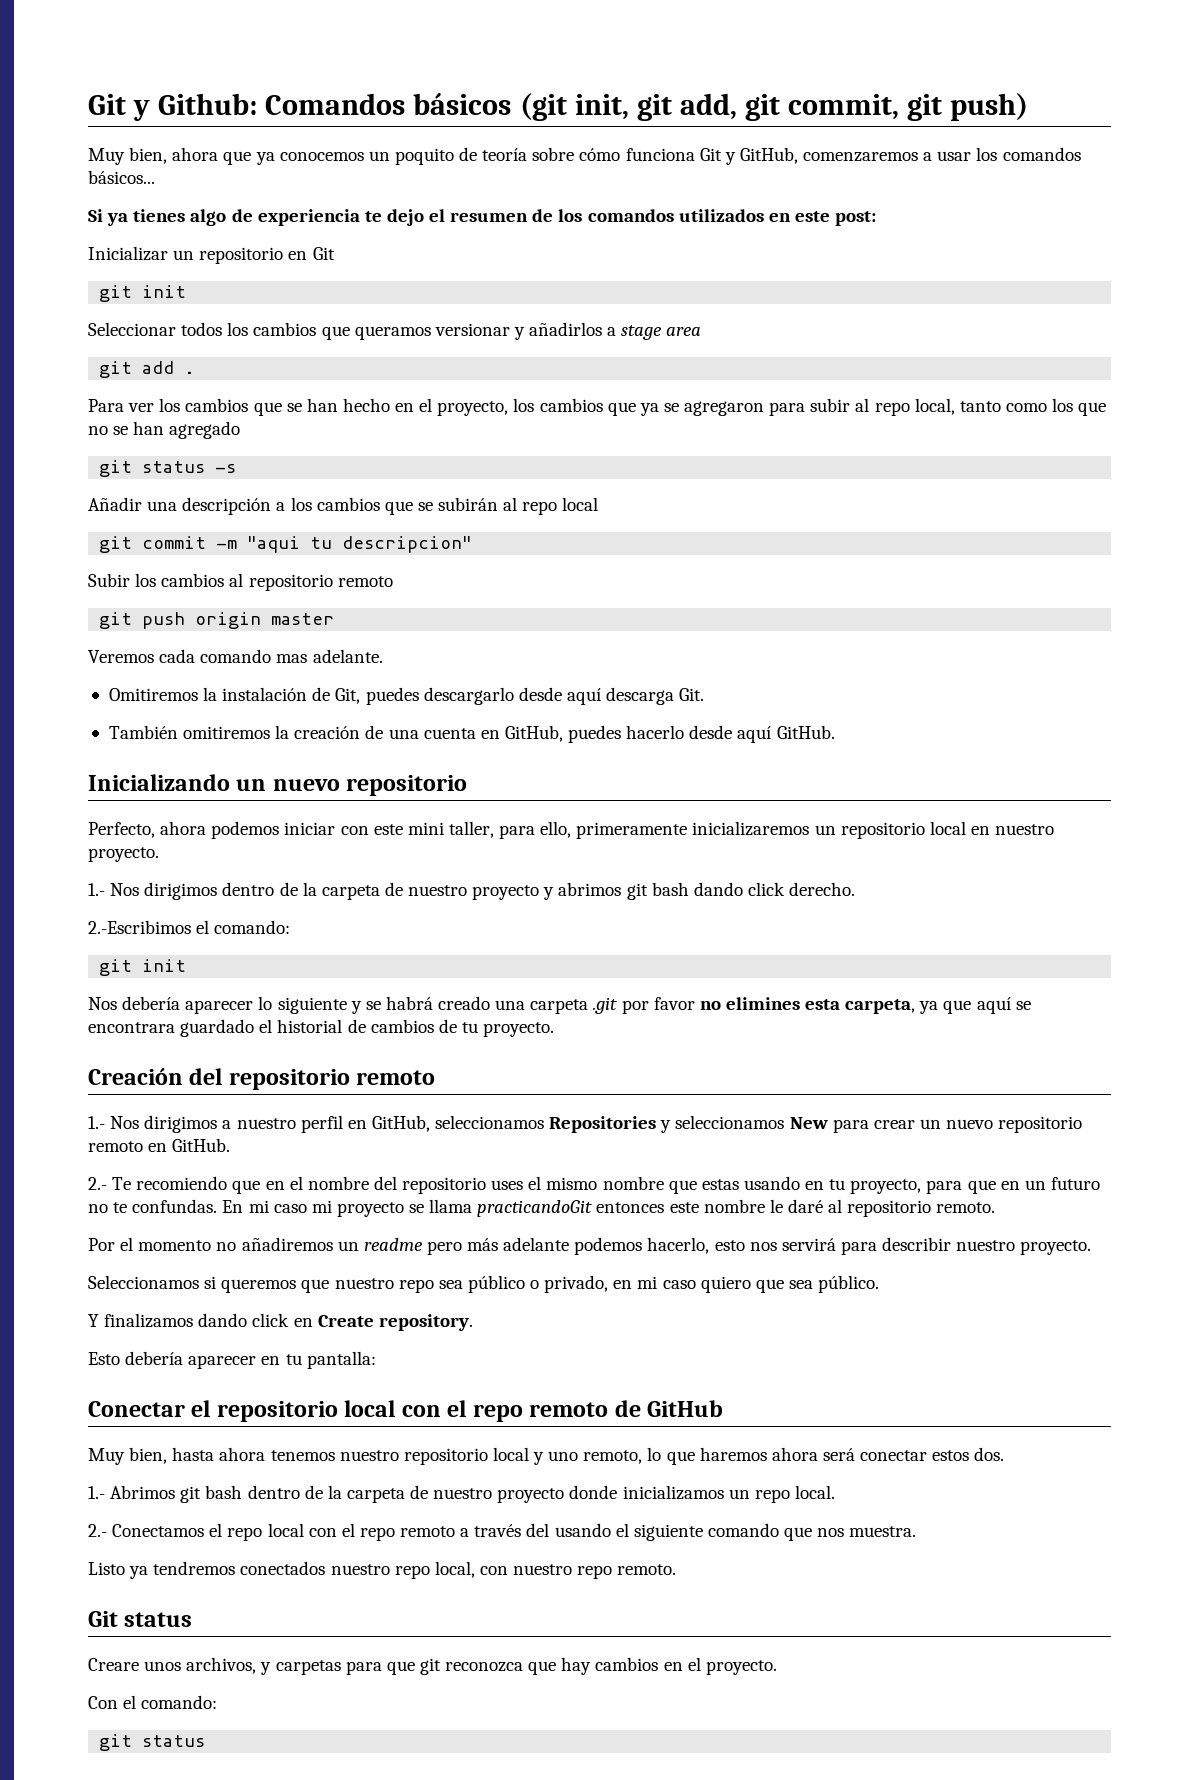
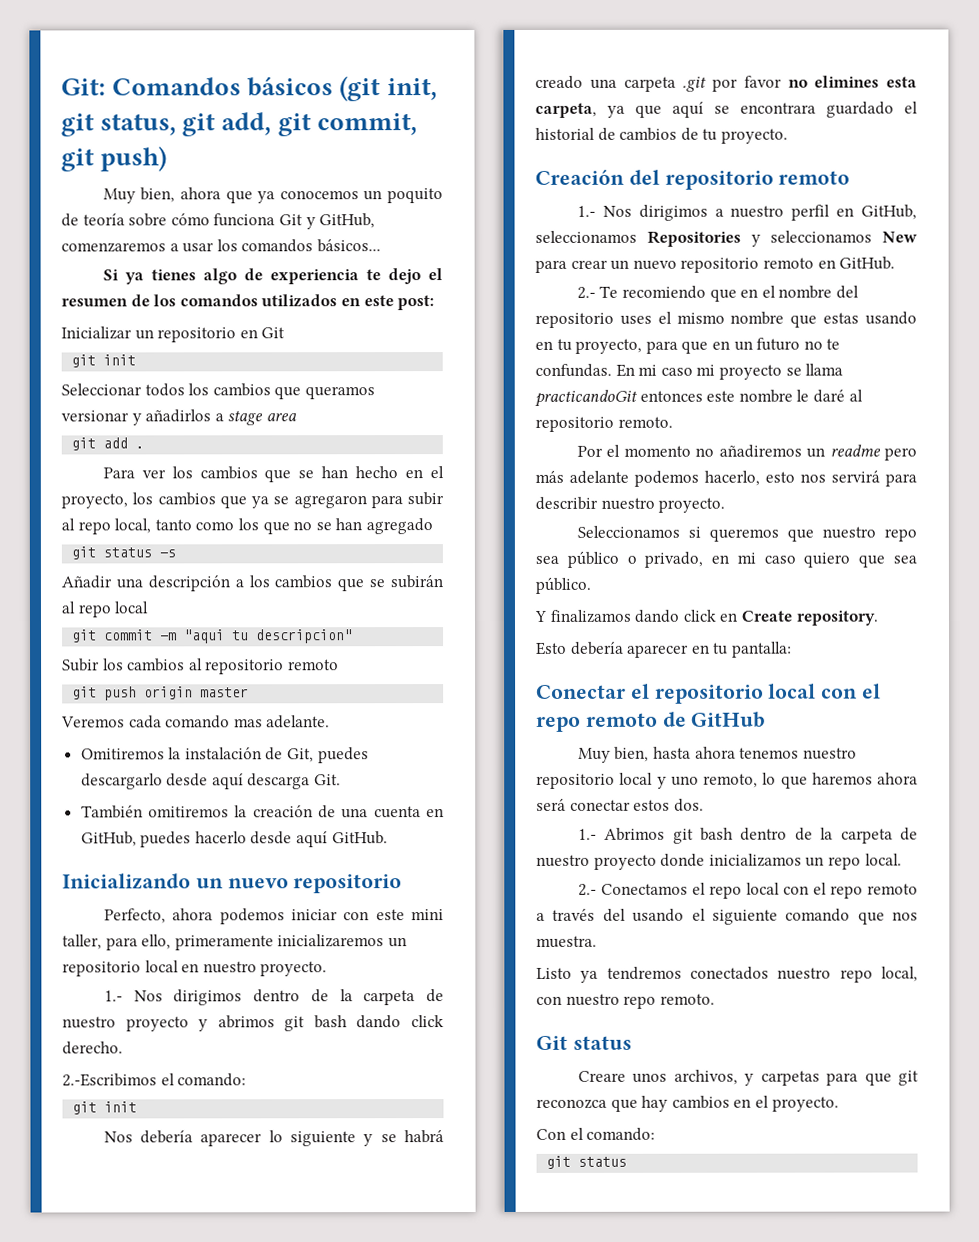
[88,93,258,121] Git y Github: -> [61,78,106,96] Git:
(672, 107) none -> [100,113,217,137] status, git

